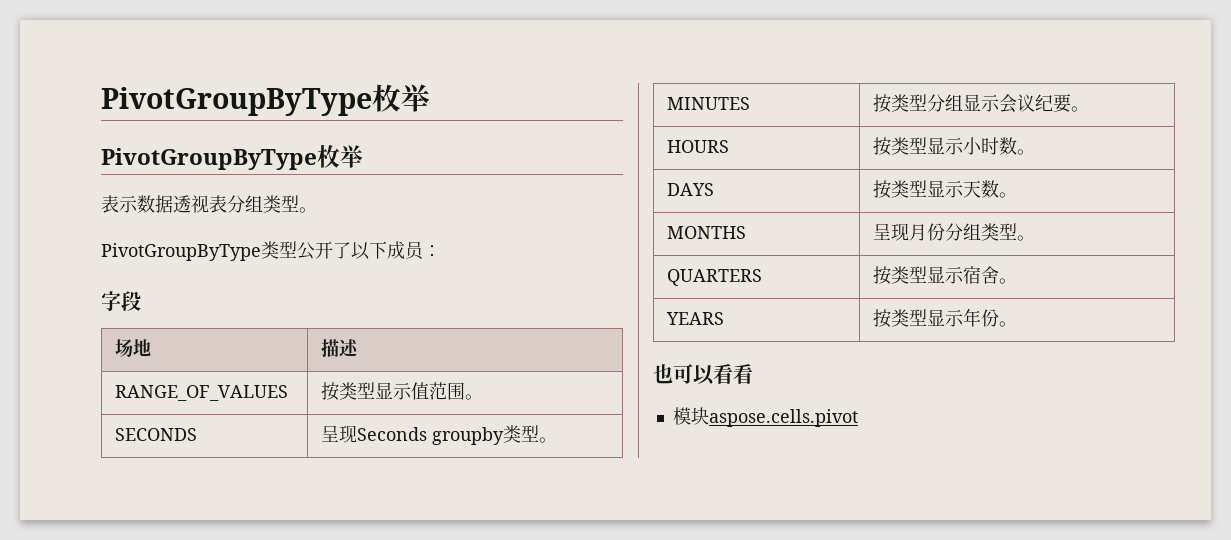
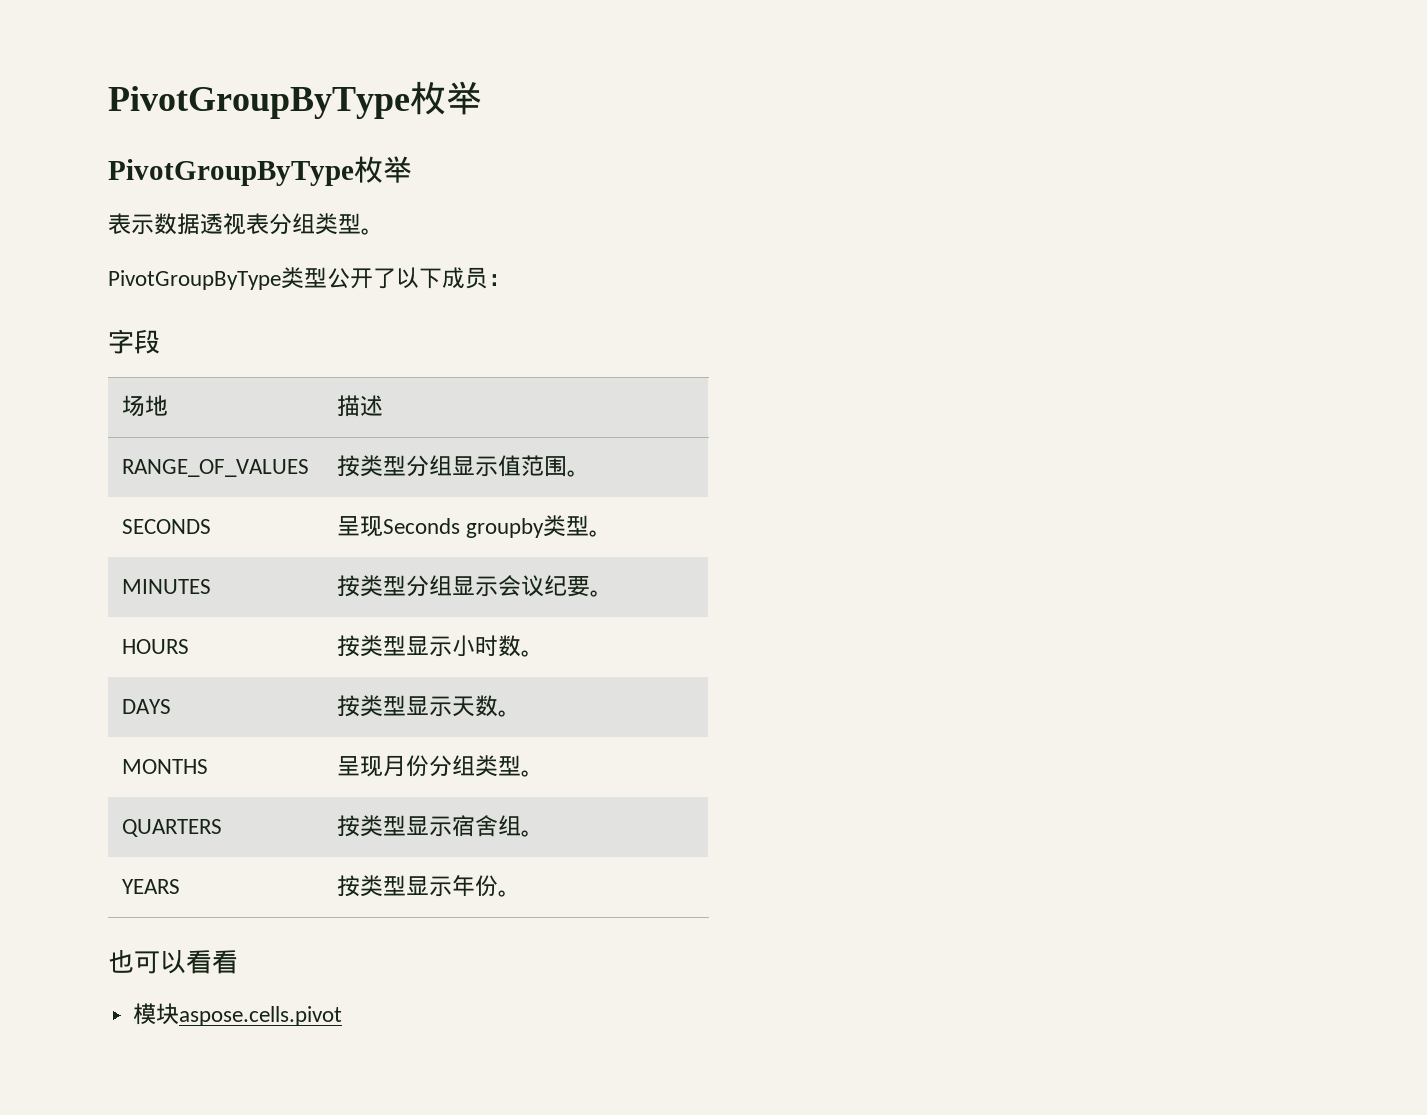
(376, 390) none -> [405,455,452,477] 分组
(1000, 275) none -> [497,815,521,836] 组

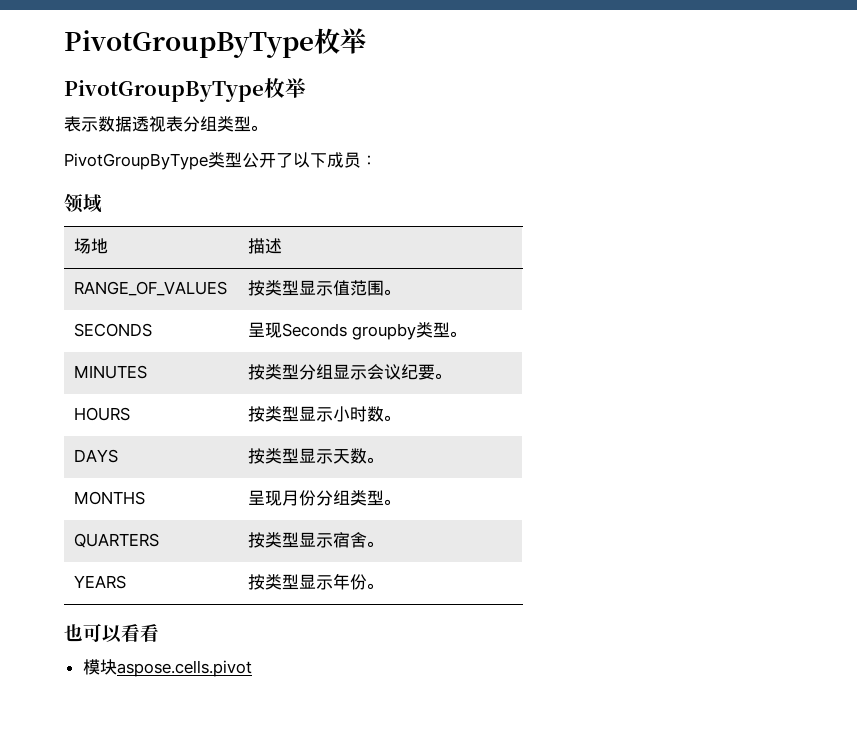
[108,329,160,354] 字段 -> [64,193,102,213] 领域
[405,455,452,477] 分组 -> (300, 288) none
[497,815,521,836] 组 -> (368, 540) none

